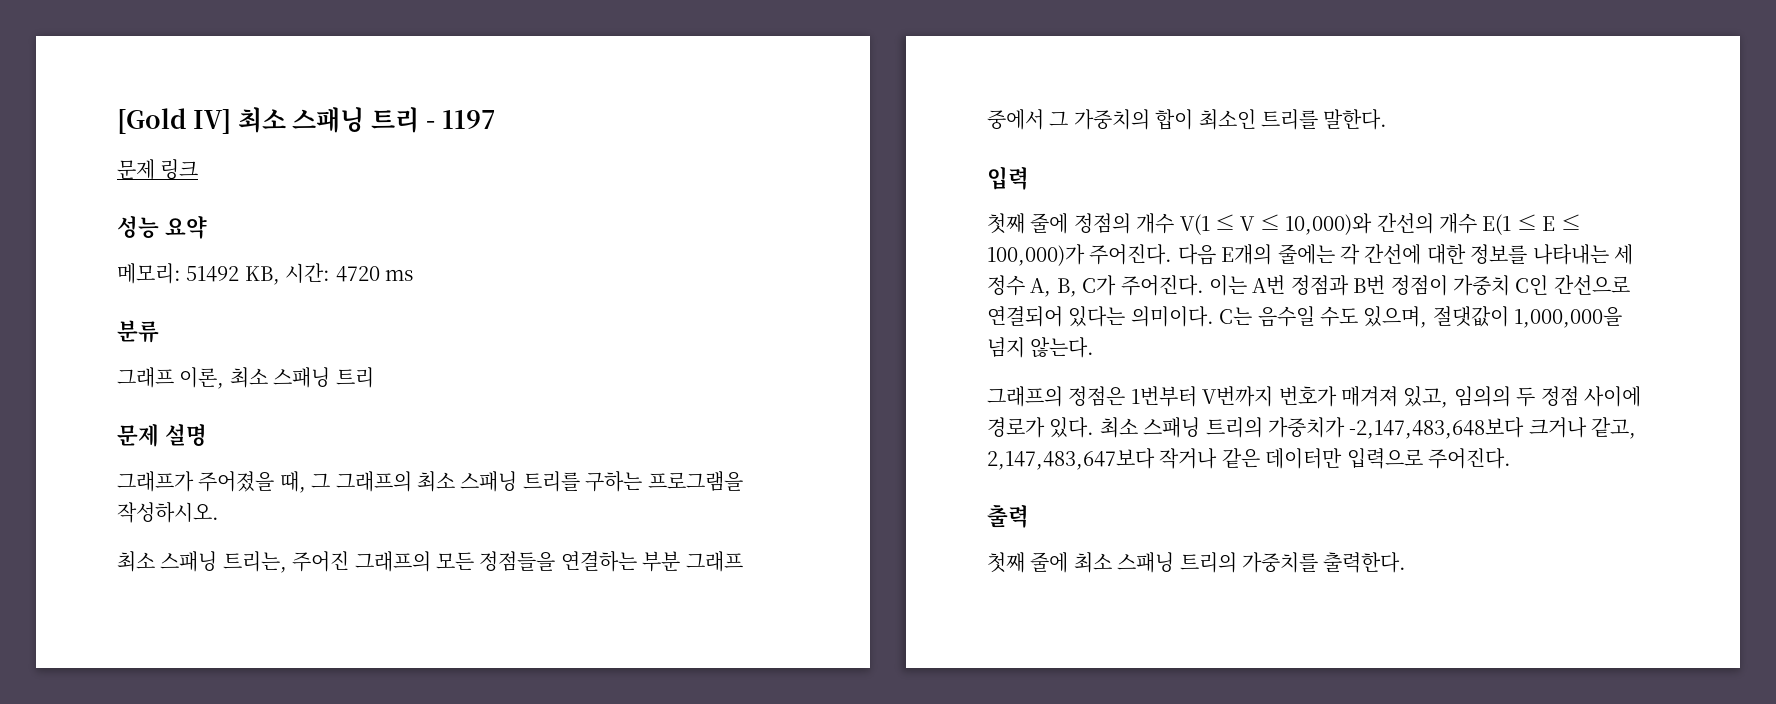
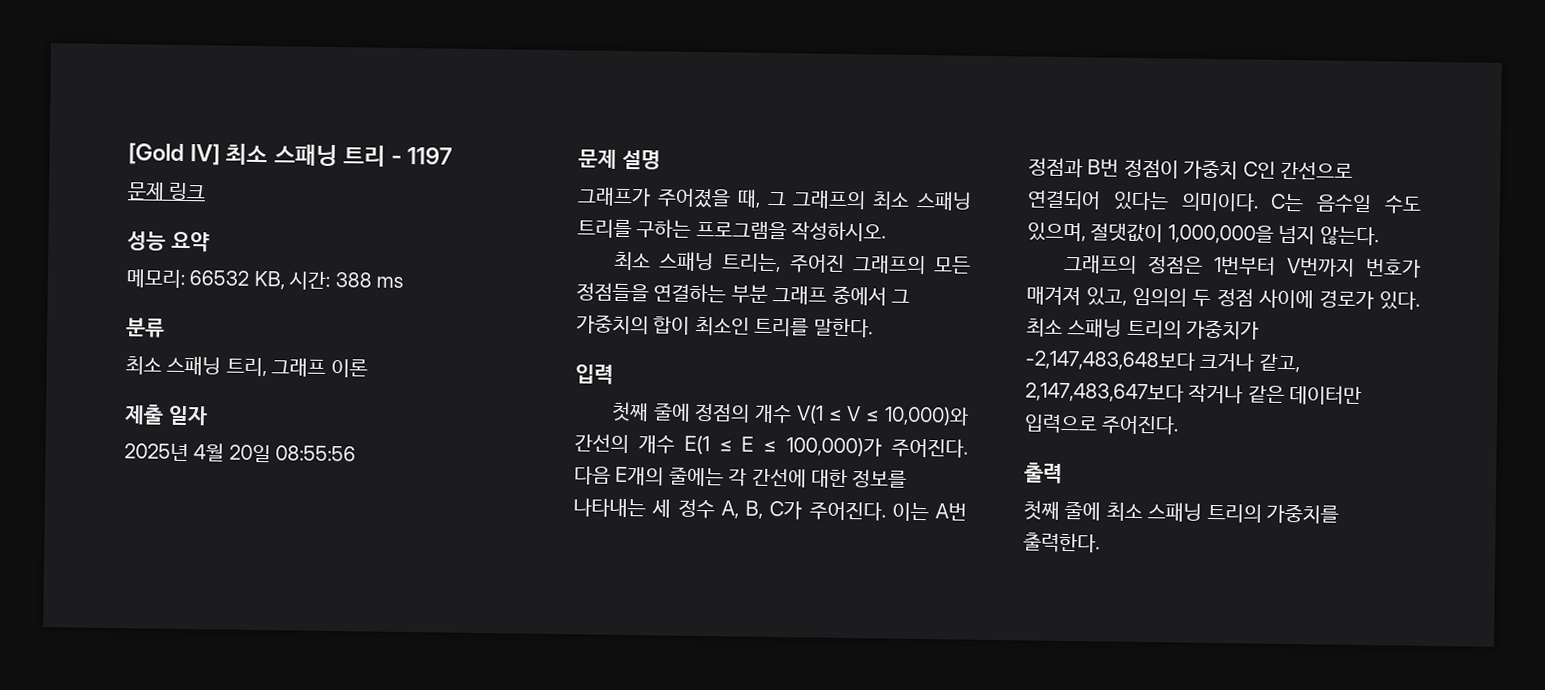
[186,266,240,282] 51492 -> [189,270,250,286] 66532
[335,266,380,282] 4720 -> [334,272,372,288] 388
[117,367,374,389] 그래프 이론, 최소 스패닝 트리 -> [125,355,368,378] [124,404,208,426] [124,443,357,463] 최소 스패닝 트리, 그래프 이론 // 제출 일자 // 2025년 4월 20일 08:55:56

